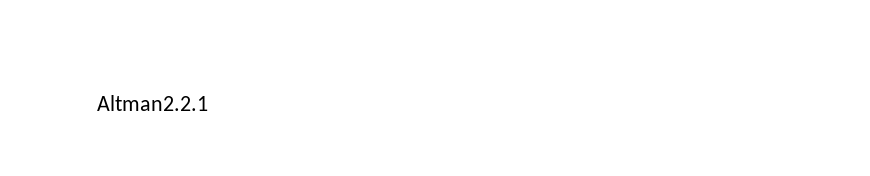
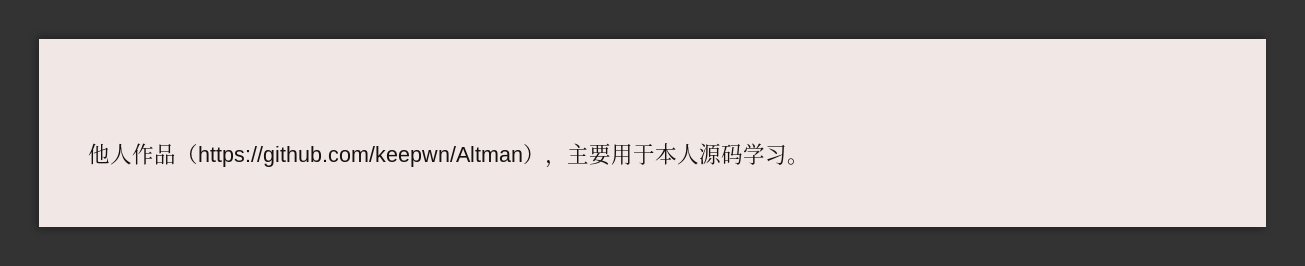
[97,95,208,111] Altman2.2.1 -> [88,143,809,168] 他人作品（https://github.com/keepwn/Altman），主要用于本人源码学习。

